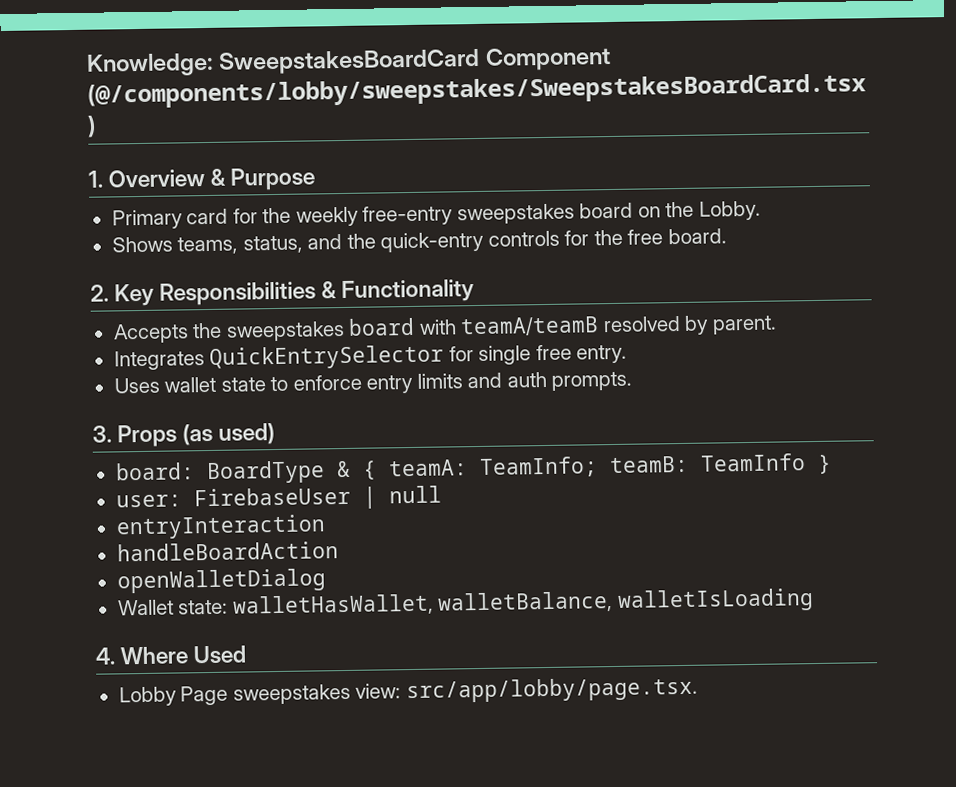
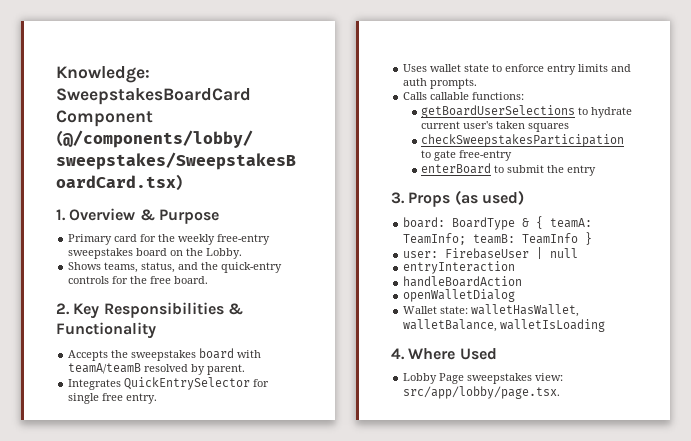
(633, 381) none -> [403,92,525,100] [421,105,633,118] [421,121,570,132] [421,134,625,147] [421,150,513,161] [421,163,597,176] // Calls callable functions: // getBoardUserSelections to hydrate current user's taken squares // checkSweepstakesParticipation to gate free-entry // enterBoard to submit the entry

